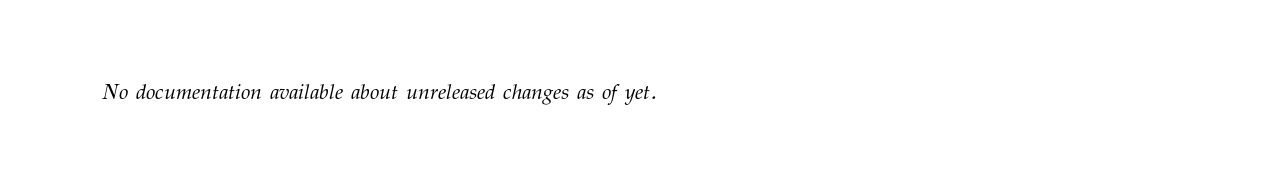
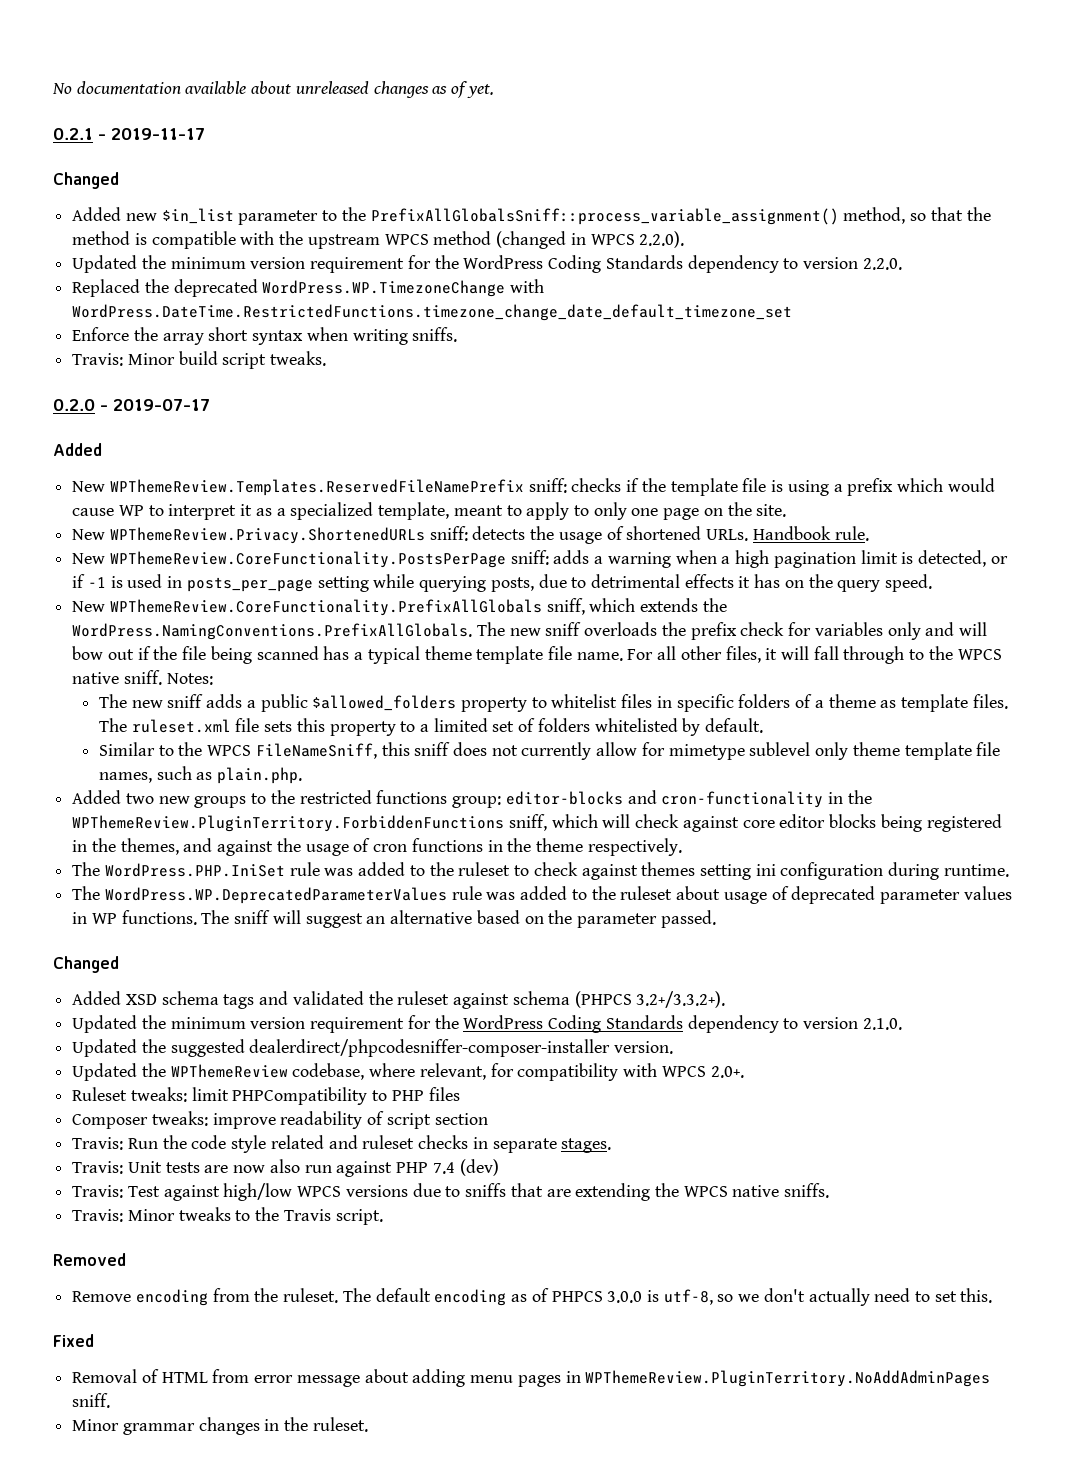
(657, 95) none -> [53,128,205,140] [53,172,119,189] [72,207,991,225] [72,231,685,249] [72,255,902,273] [72,279,545,297] [72,304,793,321] [72,327,458,345] [72,351,327,369] [53,399,210,411] [53,443,102,456] [72,478,995,496] [72,502,787,520] [72,526,869,544] [72,550,1008,568] [72,574,933,592] [72,598,727,616] [72,622,987,640] [72,646,1002,664] [72,670,213,685] [98,694,1008,712] [98,718,764,736] [98,742,1001,760] [98,766,303,784] [72,790,872,808] [72,814,1002,832] [72,838,682,856] [72,862,1009,880] [72,886,1012,904] [72,910,716,928] [53,956,119,973] [72,991,726,1009] [72,1015,902,1033] [72,1039,674,1057] [72,1063,744,1081] [72,1087,460,1105] [72,1111,488,1129] [72,1135,612,1153] [72,1159,499,1177] [72,1183,830,1201] [72,1207,383,1225] [53,1253,126,1266] [72,1288,993,1306] [53,1334,94,1347] [72,1369,991,1387] [72,1393,111,1408] [72,1417,368,1435] // 0.2.1 - 2019-11-17 // Changed // Added new $in_list parameter to the PrefixAllGlobalsSniff::process_variable_assignment() method, so that the method is compatible with the upstream WPCS method (changed in WPCS 2.2.0). // Updated the minimum version requirement for the WordPress Coding Standards dependency to version 2.2.0. // Replaced the deprecated WordPress.WP.TimezoneChange with WordPress.DateTime.RestrictedFunctions.timezone_change_date_default_timezone_set // Enforce the array short syntax when writing sniffs. // Travis: Minor build script tweaks. // 0.2.0 - 2019-07-17 // Added // New WPThemeReview.Templates.ReservedFileNamePrefix sniff: checks if the template file is using a prefix which would cause WP to interpret it as a specialized template, meant to apply to only one page on the site. // New WPThemeReview.Privacy.ShortenedURLs sniff: detects the usage of shortened URLs. Handbook rule. // New WPThemeReview.CoreFunctionality.PostsPerPage sniff: adds a warning when a high pagination limit is detected, or if -1 is used in posts_per_page setting while querying posts, due to detrimental effects it has on the query speed. // New WPThemeReview.CoreFunctionality.PrefixAllGlobals sniff, which extends the WordPress.NamingConventions.PrefixAllGlobals. The new sniff overloads the prefix check for variables only and will bow out if the file being scanned has a typical theme template file name. For all other files, it will fall through to the WPCS native sniff. Notes: // The new sniff adds a public $allowed_folders property to whitelist files in specific folders of a theme as template files. The ruleset.xml file sets this property to a limited set of folders whitelisted by default. // Similar to the WPCS FileNameSniff, this sniff does not currently allow for mimetype sublevel only theme template file names, such as plain.php. // Added two new groups to the restricted functions group: editor-blocks and cron-functionality in the WPThemeReview.PluginTerritory.ForbiddenFunctions sniff, which will check against core editor blocks being registered in the themes, and against the usage of cron functions in the theme respectively. // The WordPress.PHP.IniSet rule was added to the ruleset to check against themes setting ini configuration during runtime. // The WordPress.WP.DeprecatedParameterValues rule was added to the ruleset about usage of deprecated parameter values in WP functions. The sniff will suggest an alternative based on the parameter passed. // Changed // Added XSD schema tags and validated the ruleset against schema (PHPCS 3.2+/3.3.2+). // Updated the minimum version requirement for the WordPress Coding Standards dependency to version 2.1.0. // Updated the suggested dealerdirect/phpcodesniffer-composer-installer version. // Updated the WPThemeReview codebase, where relevant, for compatibility with WPCS 2.0+. // Ruleset tweaks: limit PHPCompatibility to PHP files // Composer tweaks: improve readability of script section // Travis: Run the code style related and ruleset checks in separate stages. // Travis: Unit tests are now also run against PHP 7.4 (dev) // Travis: Test against high/low WPCS versions due to sniffs that are extending the WPCS native sniffs. // Travis: Minor tweaks to the Travis script. // Removed // Remove encoding from the ruleset. The default encoding as of PHPCS 3.0.0 is utf-8, so we don't actually need to set this. // Fixed // Removal of HTML from error message about adding menu pages in WPThemeReview.PluginTerritory.NoAddAdminPages sniff. // Minor grammar changes in the ruleset.

